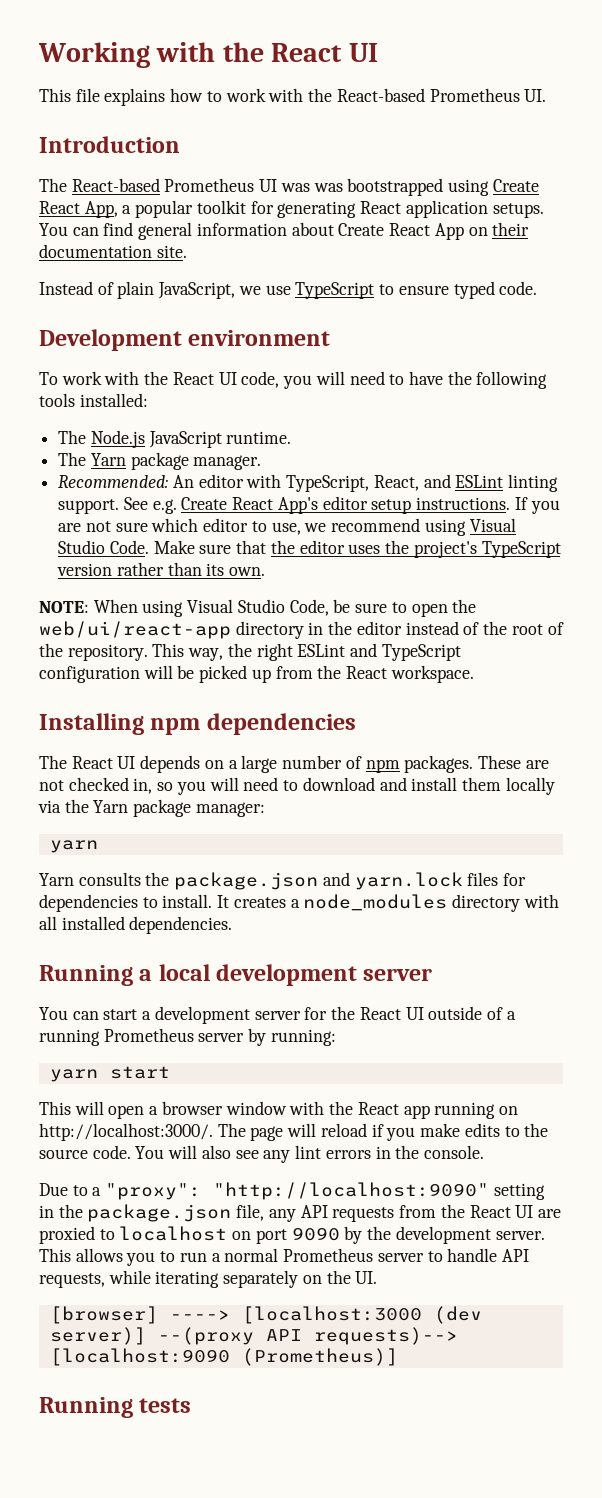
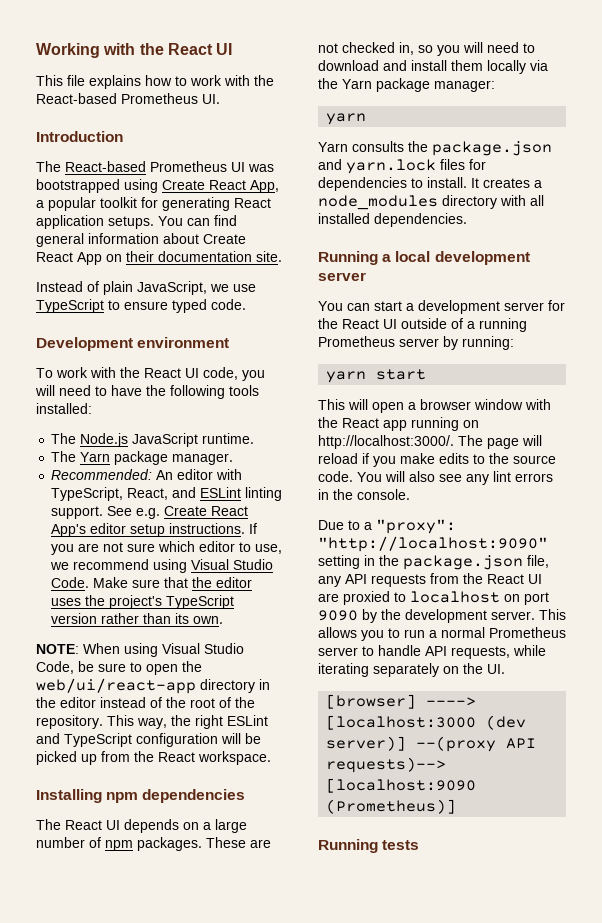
[313,183,343,192] was -> (274, 168) none

